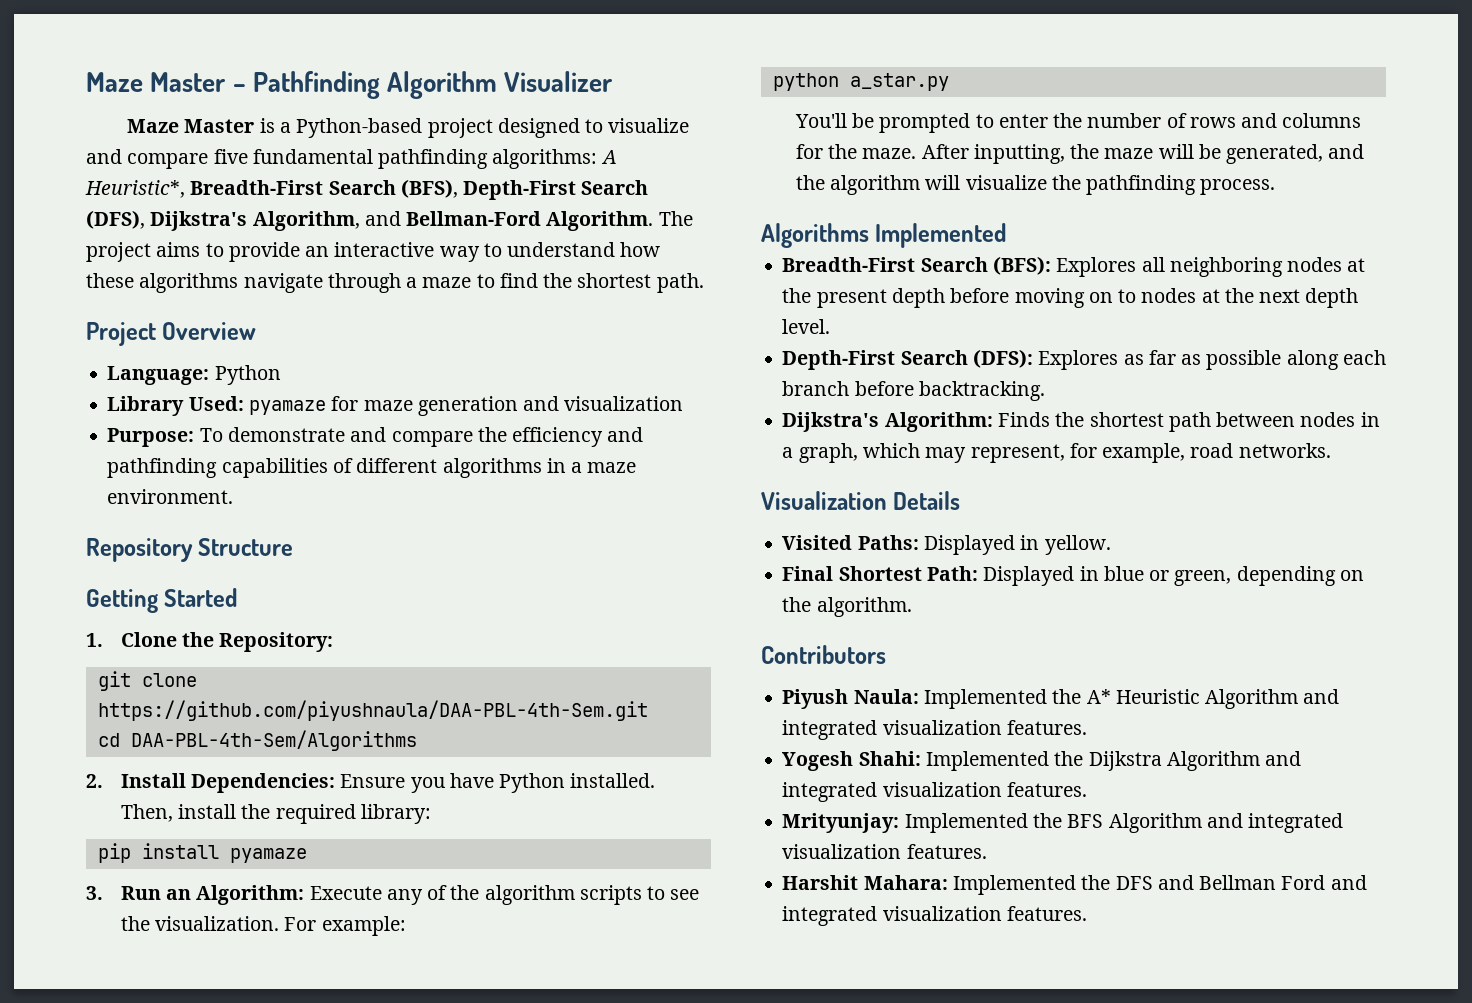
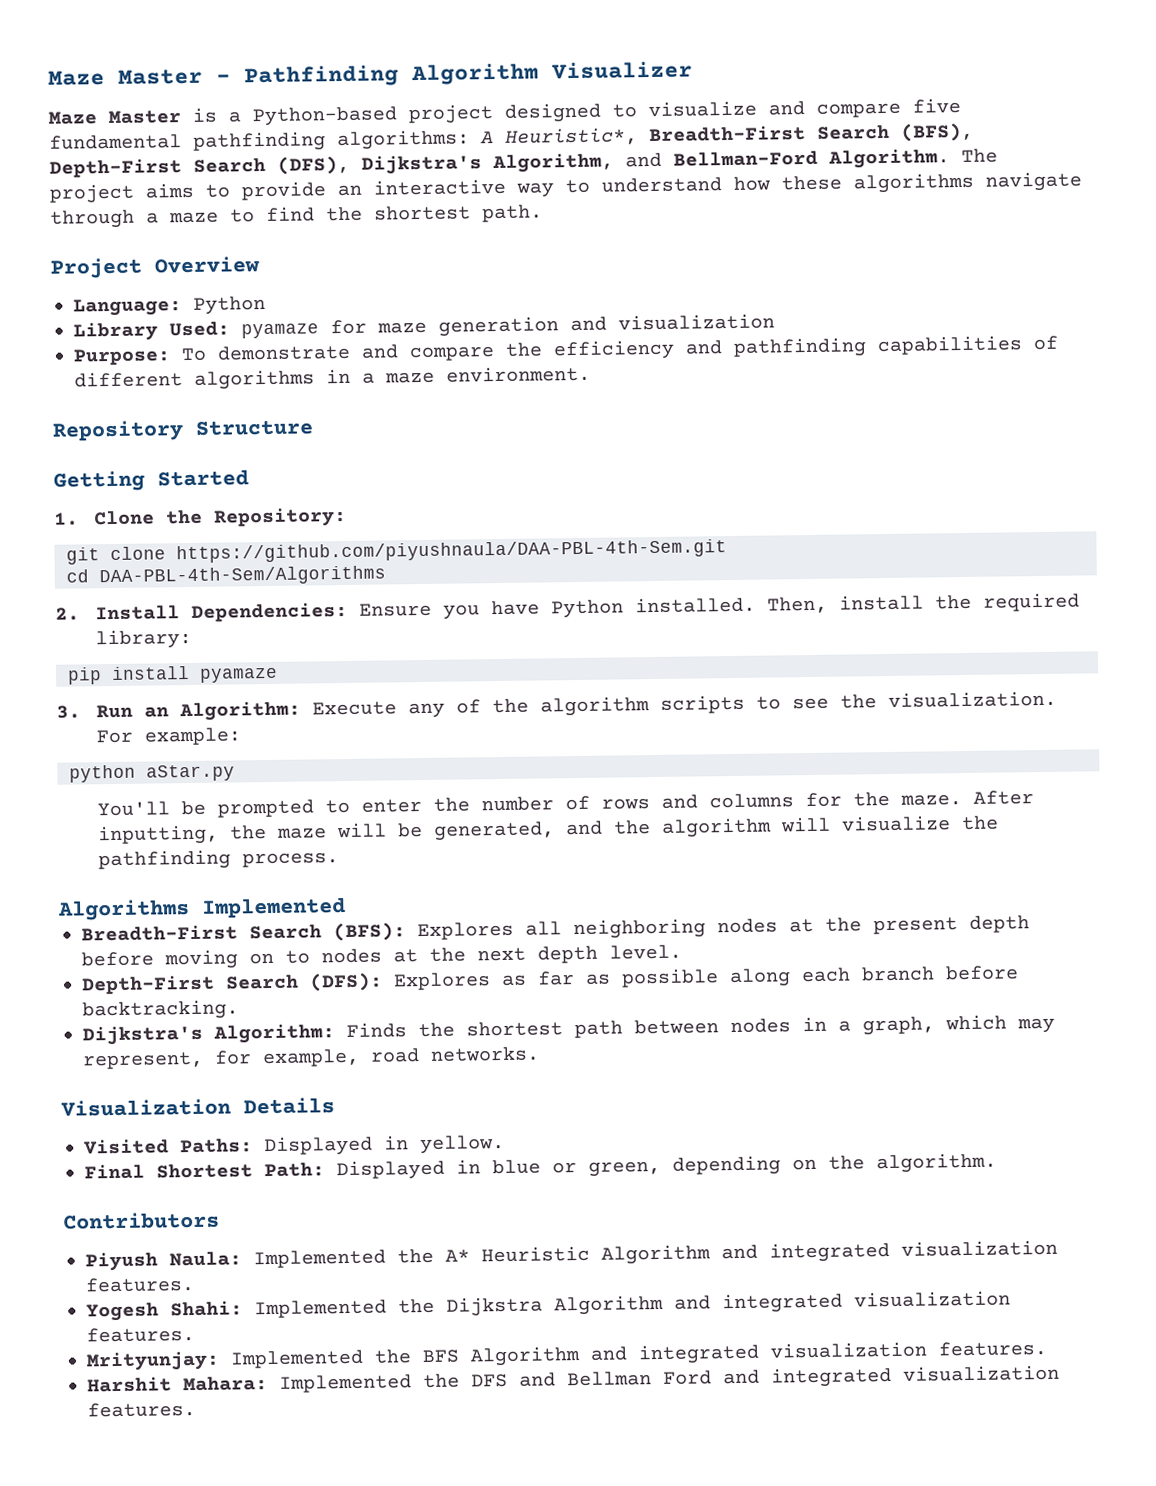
[849,73,949,91] a_star.py -> [146,764,235,782] aStar.py

